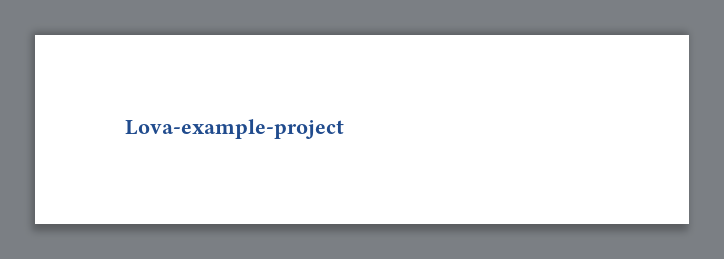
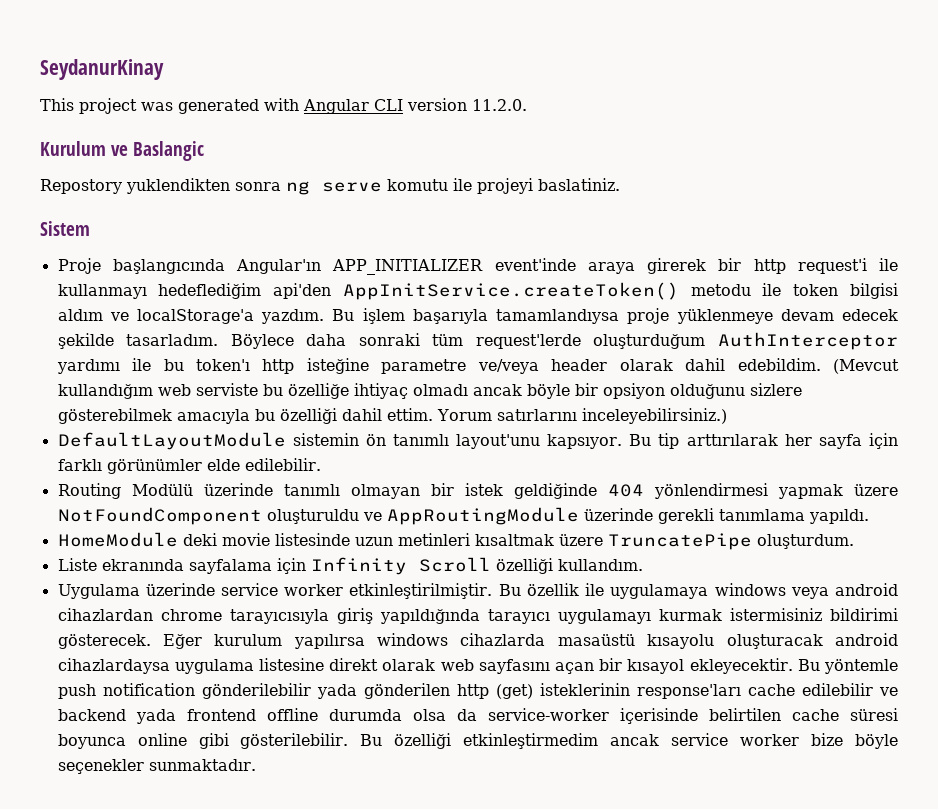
[125,119,344,139] Lova-example-project -> [40,59,164,80] [40,98,527,114] [40,141,205,161] [40,178,620,195] [40,221,90,236] [57,258,899,275] [57,282,898,300] [57,308,898,324] [57,332,898,350] [56,358,900,374] [57,383,802,399] [57,408,727,424] [57,432,899,450] [57,458,321,474] [57,483,898,499] [57,507,869,525] [57,532,854,550] [57,557,643,575] [57,583,898,599] [57,608,898,624] [57,633,898,649] [57,658,898,674] [57,683,898,699] [57,708,898,724] [57,733,898,749] [57,759,256,774] SeydanurKinay // This project was generated with Angular CLI version 11.2.0. // Kurulum ve Baslangic // Repostory yuklendikten sonra ng serve komutu ile projeyi baslatiniz. // Sistem // Proje başlangıcında Angular'ın APP_INITIALIZER event'inde araya girerek bir http request'i ile kullanmayı hedeflediğim api'den AppInitService.createToken() metodu ile token bilgisi aldım ve localStorage'a yazdım. Bu işlem başarıyla tamamlandıysa proje yüklenmeye devam edecek şekilde tasarladım. Böylece daha sonraki tüm request'lerde oluşturduğum AuthInterceptor yardımı ile bu token'ı http isteğine parametre ve/veya header olarak dahil edebildim. (Mevcut kullandığım web serviste bu özelliğe ihtiyaç olmadı ancak böyle bir opsiyon olduğunu sizlere gösterebilmek amacıyla bu özelliği dahil ettim. Yorum satırlarını inceleyebilirsiniz.) // DefaultLayoutModule sistemin ön tanımlı layout'unu kapsıyor. Bu tip arttırılarak her sayfa için farklı görünümler elde edilebilir. // Routing Modülü üzerinde tanımlı olmayan bir istek geldiğinde 404 yönlendirmesi yapmak üzere NotFoundComponent oluşturuldu ve AppRoutingModule üzerinde gerekli tanımlama yapıldı. // HomeModule deki movie listesinde uzun metinleri kısaltmak üzere TruncatePipe oluşturdum. // Liste ekranında sayfalama için Infinity Scroll özelliği kullandım. // Uygulama üzerinde service worker etkinleştirilmiştir. Bu özellik ile uygulamaya windows veya android cihazlardan chrome tarayıcısıyla giriş yapıldığında tarayıcı uygulamayı kurmak istermisiniz bildirimi gösterecek. Eğer kurulum yapılırsa windows cihazlarda masaüstü kısayolu oluşturacak android cihazlardaysa uygulama listesine direkt olarak web sayfasını açan bir kısayol ekleyecektir. Bu yöntemle push notification gönderilebilir yada gönderilen http (get) isteklerinin response'ları cache edilebilir ve backend yada frontend offline durumda olsa da service-worker içerisinde belirtilen cache süresi boyunca online gibi gösterilebilir. Bu özelliği etkinleştirmedim ancak service worker bize böyle seçenekler sunmaktadır.

